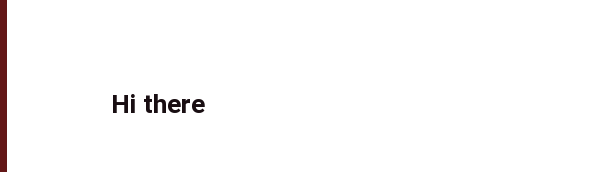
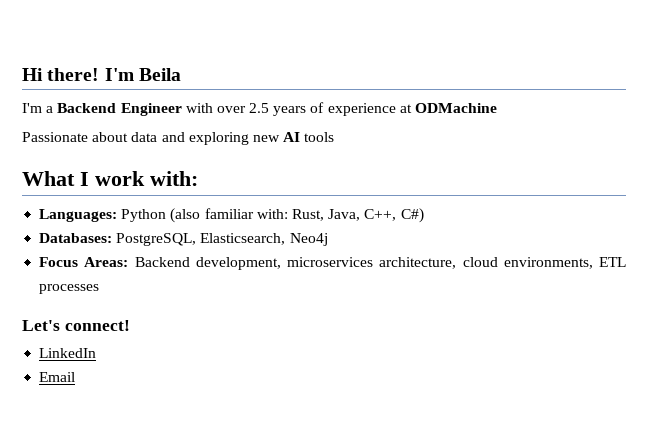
[143,94,206,113] there -> [47,68,181,81] [22,102,498,116] [22,132,335,145] [22,171,198,186] [39,208,424,223] [39,233,328,246] [39,257,626,270] [39,284,100,294] [22,320,130,331] [39,348,97,358] [39,372,76,382] there! I'm Beila // I'm a Backend Engineer with over 2.5 years of experience at ODMachine // Passionate about data and exploring new AI tools // What I work with: // Languages: Python (also familiar with: Rust, Java, C++, C#) // Databases: PostgreSQL, Elasticsearch, Neo4j // Focus Areas: Backend development, microservices architecture, cloud environments, ETL processes // Let's connect! // LinkedIn // Email

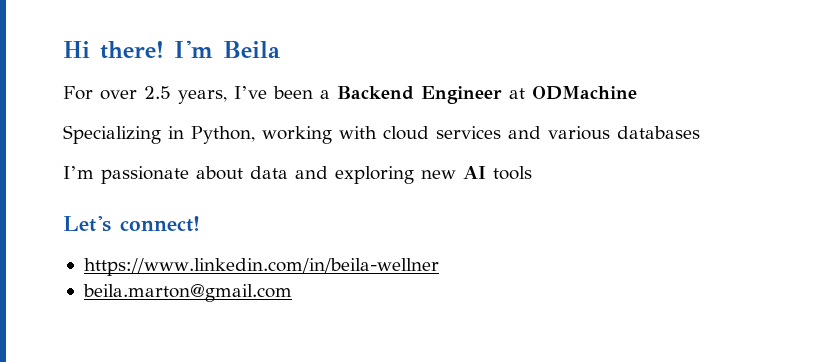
[22,102,498,116] [22,132,88,142] I'm a Backend Engineer with over 2.5 years of experience at ODMachine // Passionate -> [63,86,637,104] [63,125,700,144] [63,166,189,184] For over 2.5 years, I’ve been a Backend Engineer at ODMachine // Specializing in Python, working with cloud services and various databases // I’m passionate
[22,171,198,186] [39,208,424,223] [39,233,328,246] [39,257,626,270] [39,284,100,294] // What I work with: // Languages: Python (also familiar with: Rust, Java, C++, C#) // Databases: PostgreSQL, Elasticsearch, Neo4j // Focus Areas: Backend development, microservices architecture, cloud environments, ETL processes -> (532, 173) none
[39,348,97,358] [39,372,76,382] LinkedIn // Email -> [83,258,439,276] [82,284,292,302] https://www.linkedin.com/in/beila-wellner // beila.marton@gmail.com

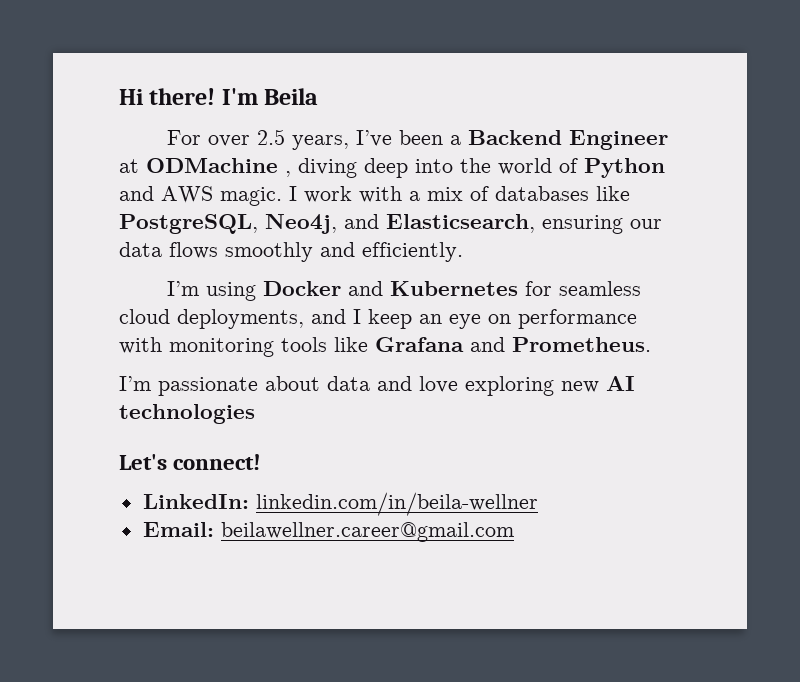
[63,125,700,144] // Specializing in Python, working with cloud services and various databases -> [285,158,665,178] [119,186,630,206] [119,214,662,234] [119,242,463,262] [167,281,642,301] [119,309,637,329] [119,337,651,357] , diving deep into the world of Python and AWS magic. I work with a mix of databases like PostgreSQL, Neo4j, and Elasticsearch, ensuring our data flows smoothly and efficiently. // I’m using Docker and Kubernetes for seamless cloud deployments, and I keep an eye on performance with monitoring tools like Grafana and Prometheus.
(328, 172) none -> [419,376,458,393] love
[493,166,532,180] tools -> [119,404,255,424] technologies
[83,258,439,276] [82,284,292,302] https://www.linkedin.com/in/beila-wellner // beila.marton@gmail.com -> [142,492,538,516] [142,522,514,542] LinkedIn: linkedin.com/in/beila-wellner // Email: beilawellner.career@gmail.com

